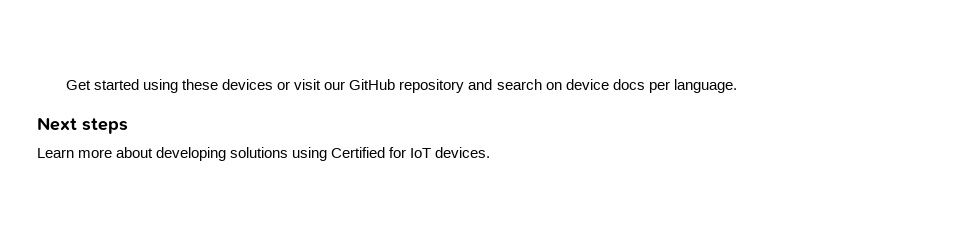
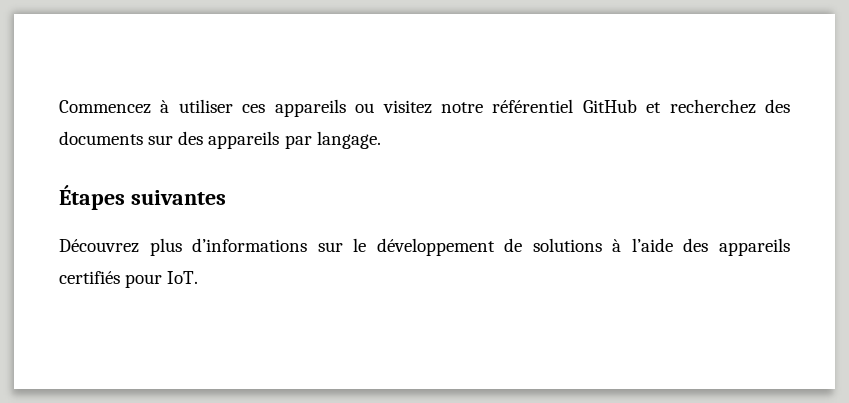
[65,79,737,93] [37,117,128,134] [37,147,491,161] Get started using these devices or visit our GitHub repository and search on device docs per language. // Next steps // Learn more about developing solutions using Certified for IoT devices. -> [59,99,790,117] [59,131,381,149] [59,185,226,210] [59,238,790,256] [59,271,199,288] Commencez à utiliser ces appareils ou visitez notre référentiel GitHub et recherchez des documents sur des appareils par langage. // Étapes suivantes // Découvrez plus d’informations sur le développement de solutions à l’aide des appareils certifiés pour IoT.

